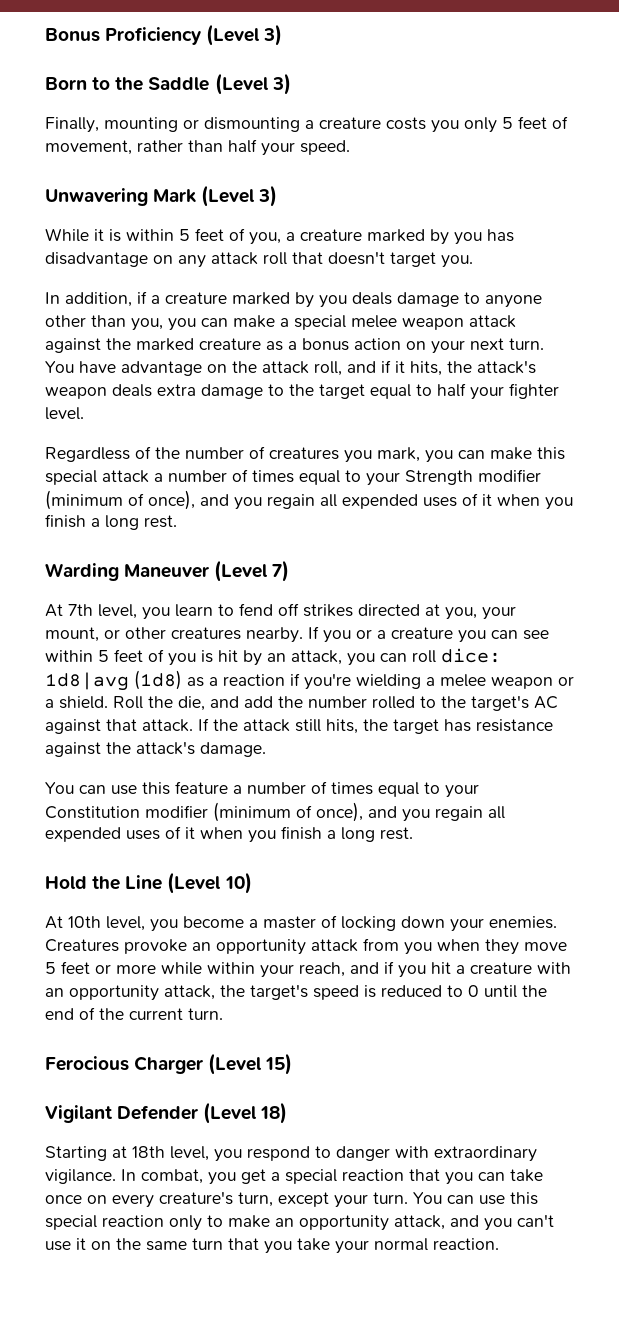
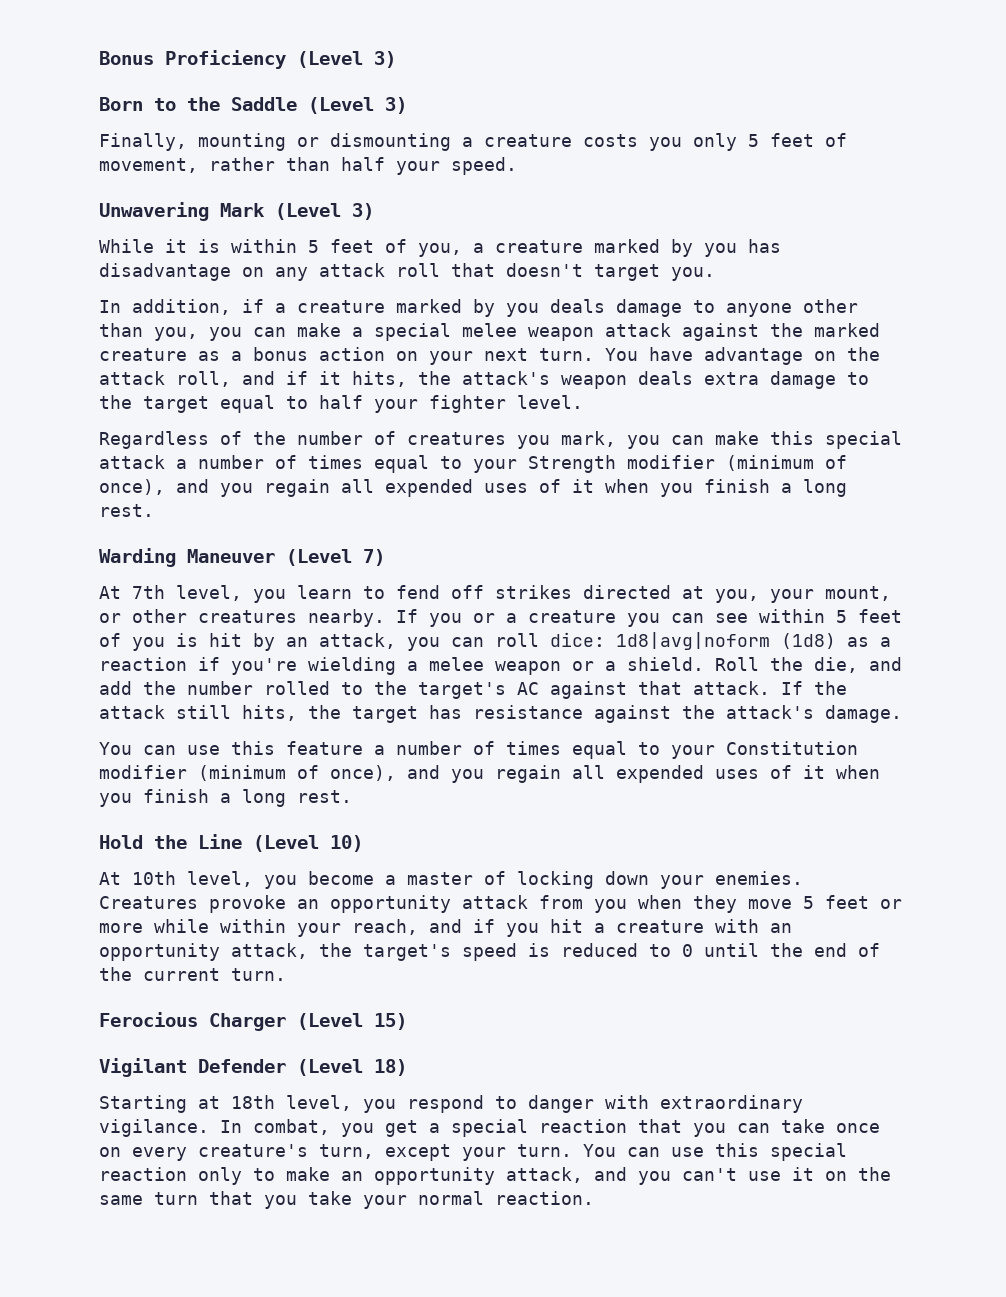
[45,672,129,691] 1d8|avg -> [616,632,770,650] 1d8|avg|noform

